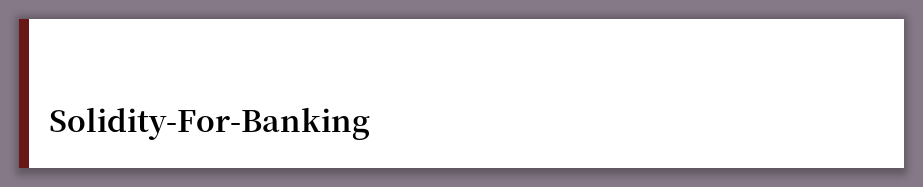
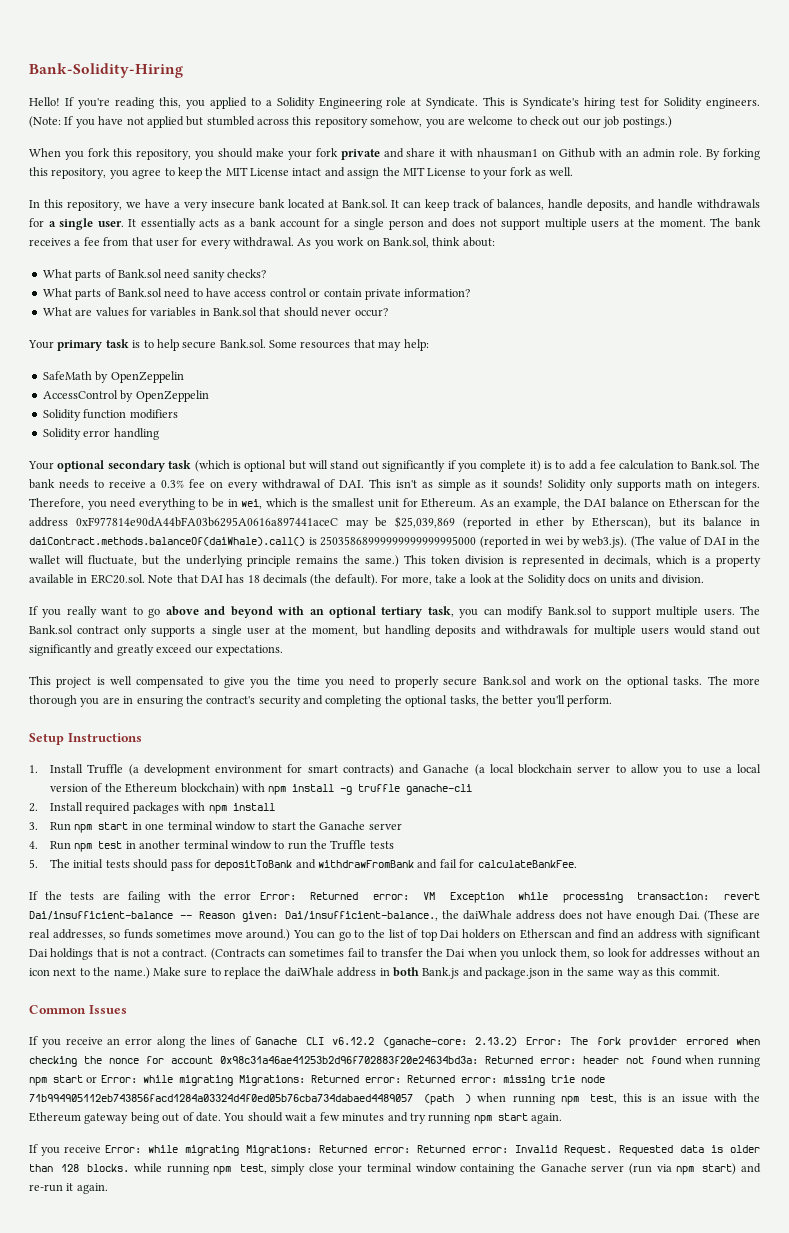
[49,107,370,140] Solidity-For-Banking -> [29,63,183,78] [29,97,761,109] [29,116,672,128] [29,148,760,160] [29,167,574,179] [29,199,761,211] [29,218,761,230] [29,237,495,249] [42,269,266,281] [42,288,471,300] [42,307,388,317] [28,339,429,351] [42,371,184,383] [42,390,209,402] [42,409,178,421] [42,428,159,440] [28,460,760,472] [29,479,760,491] [29,498,761,510] [29,516,760,529] [29,536,761,548] [29,555,761,567] [29,574,704,586] [29,606,761,618] [29,625,761,637] [29,644,283,656] [29,676,761,688] [29,695,612,707] [29,733,142,745] [29,764,761,776] [50,783,473,795] [29,802,275,814] [29,821,402,833] [29,840,394,852] [29,859,577,871] [29,891,760,903] [29,910,760,922] [29,929,760,941] [29,948,760,960] [29,967,720,979] [29,1005,127,1014] [29,1036,760,1048] [29,1055,760,1067] [29,1075,605,1086] [29,1093,760,1105] [29,1112,562,1124] [29,1144,761,1156] [29,1163,762,1175] [29,1183,108,1194] Bank-Solidity-Hiring // Hello! If you're reading this, you applied to a Solidity Engineering role at Syndicate. This is Syndicate's hiring test for Solidity engineers. (Note: If you have not applied but stumbled across this repository somehow, you are welcome to check out our job postings.) // When you fork this repository, you should make your fork private and share it with nhausman1 on Github with an admin role. By forking this repository, you agree to keep the MIT License intact and assign the MIT License to your fork as well. // In this repository, we have a very insecure bank located at Bank.sol. It can keep track of balances, handle deposits, and handle withdrawals for a single user. It essentially acts as a bank account for a single person and does not support multiple users at the moment. The bank receives a fee from that user for every withdrawal. As you work on Bank.sol, think about: // What parts of Bank.sol need sanity checks? // What parts of Bank.sol need to have access control or contain private information? // What are values for variables in Bank.sol that should never occur? // Your primary task is to help secure Bank.sol. Some resources that may help: // SafeMath by OpenZeppelin // AccessControl by OpenZeppelin // Solidity function modifiers // Solidity error handling // Your optional secondary task (which is optional but will stand out significantly if you complete it) is to add a fee calculation to Bank.sol. The bank needs to receive a 0.3% fee on every withdrawal of DAI. This isn't as simple as it sounds! Solidity only supports math on integers. Therefore, you need everything to be in wei, which is the smallest unit for Ethereum. As an example, the DAI balance on Etherscan for the address 0xF977814e90dA44bFA03b6295A0616a897441aceC may be $25,039,869 (reported in ether by Etherscan), but its balance in daiContract.methods.balanceOf(daiWhale).call() is 25035868999999999999995000 (reported in wei by web3.js). (The value of DAI in the wallet will fluctuate, but the underlying principle remains the same.) This token division is represented in decimals, which is a property available in ERC20.sol. Note that DAI has 18 decimals (the default). For more, take a look at the Solidity docs on units and division. // If you really want to go above and beyond with an optional tertiary task, you can modify Bank.sol to support multiple users. The Bank.sol contract only supports a single user at the moment, but handling deposits and withdrawals for multiple users would stand out significantly and greatly exceed our expectations. // This project is well compensated to give you the time you need to properly secure Bank.sol and work on the optional tasks. The more thorough you are in ensuring the contract's security and completing the optional tasks, the better you'll perform. // Setup Instructions // 1. Install Truffle (a development environment for smart contracts) and Ganache (a local blockchain server to allow you to use a local version of the Ethereum blockchain) with npm install -g truffle ganache-cli // 2. Install required packages with npm install // 3. Run npm start in one terminal window to start the Ganache server // 4. Run npm test in another terminal window to run the Truffle tests // 5. The initial tests should pass for depositToBank and withdrawFromBank and fail for calculateBankFee. // If the tests are failing with the error Error: Returned error: VM Exception while processing transaction: revert Dai/insufficient-balance -- Reason given: Dai/insufficient-balance., the daiWhale address does not have enough Dai. (These are real addresses, so funds sometimes move around.) You can go to the list of top Dai holders on Etherscan and find an address with significant Dai holdings that is not a contract. (Contracts can sometimes fail to transfer the Dai when you unlock them, so look for addresses without an icon next to the name.) Make sure to replace the daiWhale address in both Bank.js and package.json in the same way as this commit. // Common Issues // If you receive an error along the lines of Ganache CLI v6.12.2 (ganache-core: 2.13.2) Error: The fork provider errored when checking the nonce for account 0x98c31a46ae41253b2d96f702883f20e24634bd3a: Returned error: header not found when running npm start or Error: while migrating Migrations: Returned error: Returned error: missing trie node 71b994905112eb743856facd1284a03324d4f0ed05b76cba734dabaed4489057 (path ) when running npm test, this is an issue with the Ethereum gateway being out of date. You should wait a few minutes and try running npm start again. // If you receive Error: while migrating Migrations: Returned error: Returned error: Invalid Request. Requested data is older than 128 blocks. while running npm test, simply close your terminal window containing the Ganache server (run via npm start) and re-run it again.

